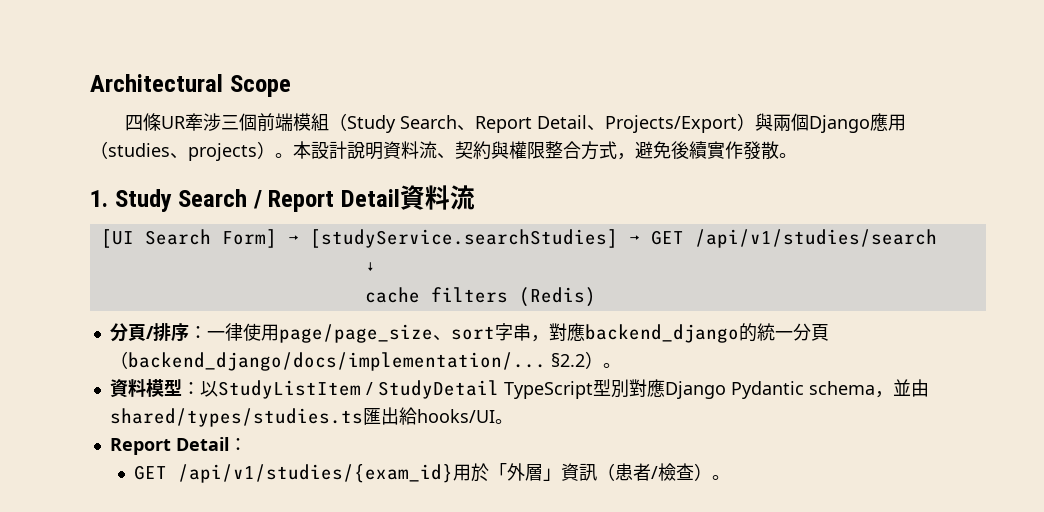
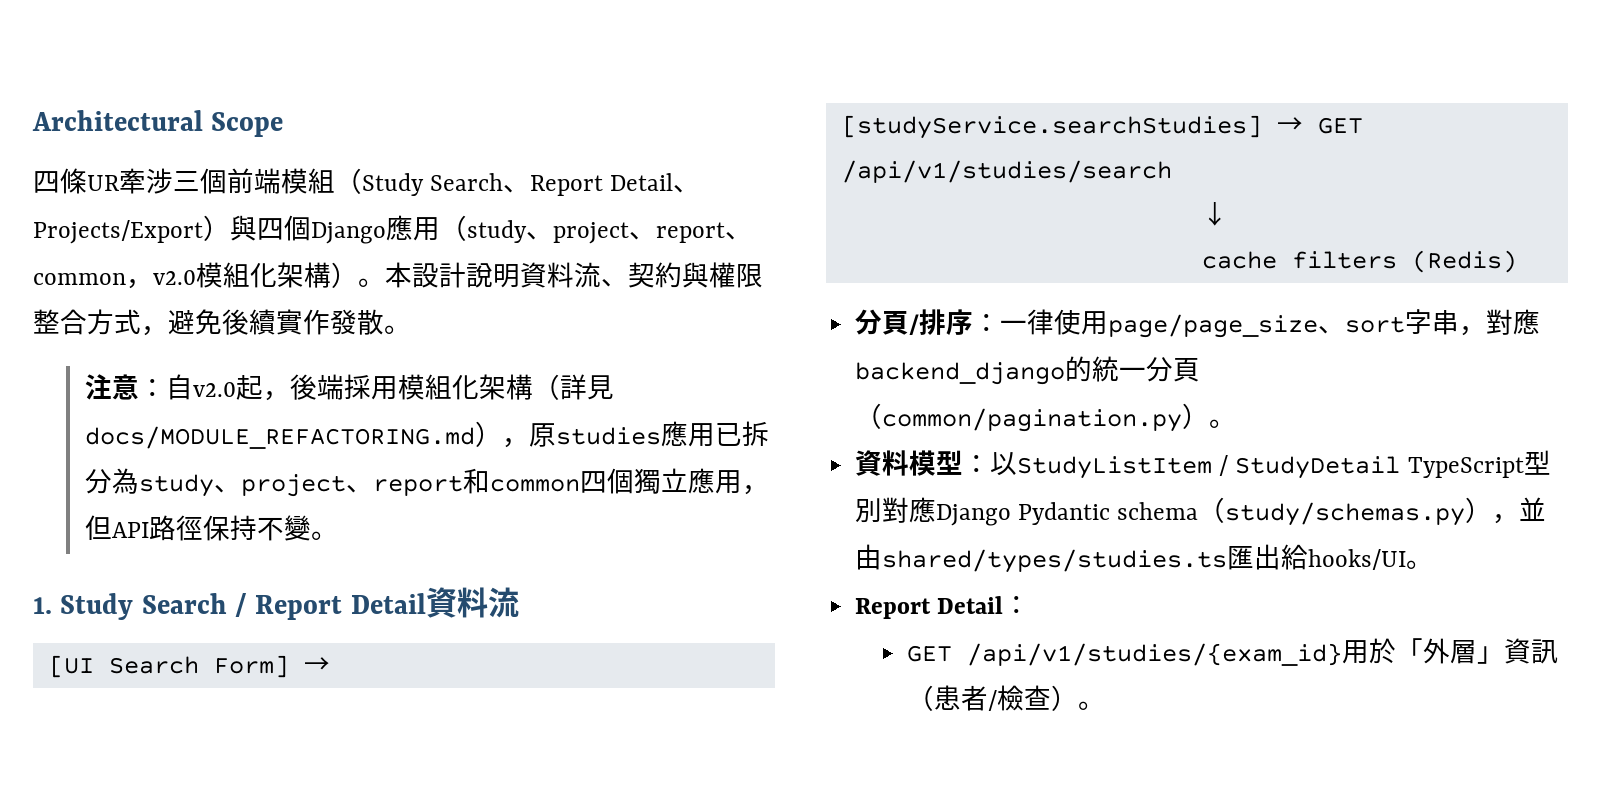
[772,114,791,131] 兩 -> [257,218,284,240] 四
[108,143,257,161] studies、projects -> [467,220,752,244] [33,262,331,289] study、project、report、common，v2.0模組化架構
(797, 155) none -> [84,374,614,401] [84,421,769,449] [84,468,769,497] [84,515,338,541] // 注意：自v2.0起，後端採用模組化架構（詳見docs/MODULE_REFACTORING.md），原studies應用已拆分為study、project、report和common四個獨立應用，但API路徑保持不變。
[127,352,585,371] backend_django/docs/implementation/... §2.2 -> [882,408,1183,432] common/pagination.py
(875, 388) none -> [1198,497,1493,526] （study/schemas.py）

